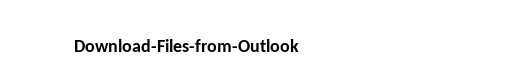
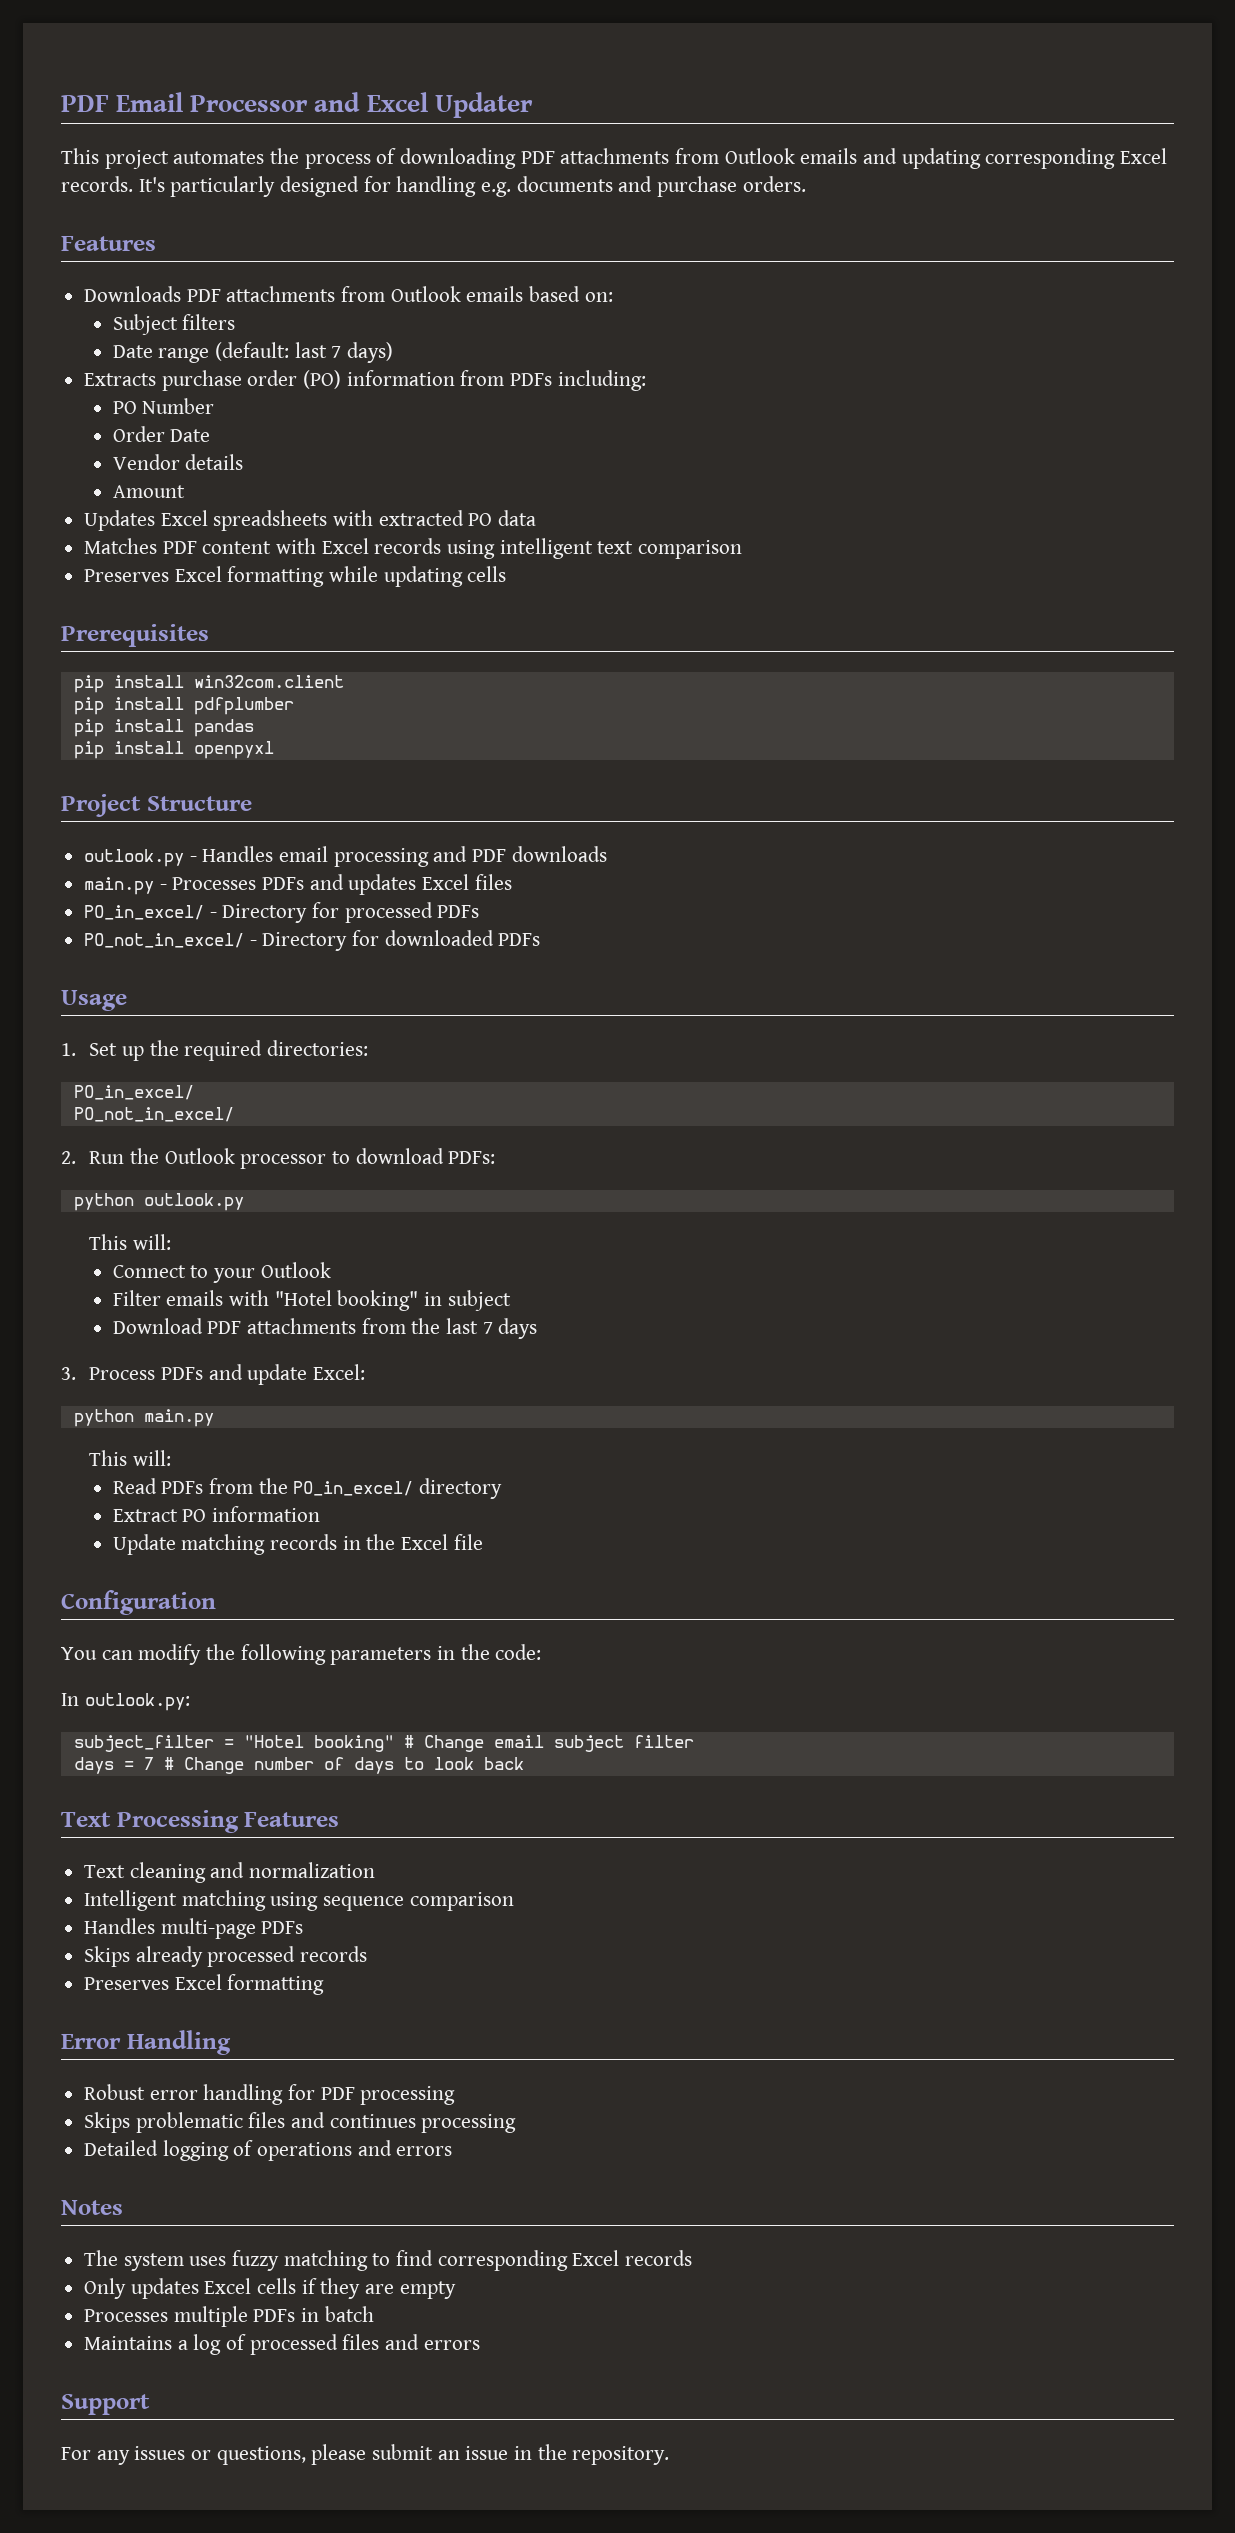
[74,39,299,52] Download-Files-from-Outlook -> [61,92,533,118] [61,148,1168,169] [61,176,806,197] [61,236,156,251] [84,286,613,302] [112,314,236,335] [112,342,393,363] [84,370,646,391] [112,398,215,414] [112,426,211,442] [112,454,244,470] [112,485,185,498] [84,510,537,531] [84,538,743,559] [84,566,507,587] [61,624,209,647] [73,675,344,693] [73,697,294,715] [73,719,254,737] [73,741,274,759] [61,794,252,817] [84,846,607,867] [84,874,512,895] [84,902,480,923] [84,930,541,951] [61,990,127,1011] [61,1040,369,1061] [73,1085,194,1100] [73,1107,234,1122] [61,1148,496,1169] [73,1193,244,1211] [89,1234,172,1250] [112,1262,331,1283] [112,1290,511,1311] [112,1318,538,1339] [61,1364,366,1385] [73,1409,214,1427] [89,1450,172,1466] [112,1478,502,1499] [112,1506,320,1522] [112,1534,483,1555] [61,1590,216,1615] [61,1644,542,1665] [61,1693,190,1711] [73,1735,694,1752] [73,1757,524,1774] [61,1810,340,1833] [84,1862,376,1883] [84,1890,514,1911] [84,1918,304,1939] [84,1946,368,1967] [84,1974,325,1995] [61,2030,231,2055] [84,2084,456,2105] [84,2112,517,2133] [84,2140,453,2161] [61,2200,123,2215] [84,2250,693,2271] [84,2278,456,2299] [84,2306,374,2327] [84,2334,480,2355] [61,2394,150,2415] [61,2444,670,2465] PDF Email Processor and Excel Updater // This project automates the process of downloading PDF attachments from Outlook emails and updating corresponding Excel records. It's particularly designed for handling e.g. documents and purchase orders. // Features // Downloads PDF attachments from Outlook emails based on: // Subject filters // Date range (default: last 7 days) // Extracts purchase order (PO) information from PDFs including: // PO Number // Order Date // Vendor details // Amount // Updates Excel spreadsheets with extracted PO data // Matches PDF content with Excel records using intelligent text comparison // Preserves Excel formatting while updating cells // Prerequisites // pip install win32com.client // pip install pdfplumber // pip install pandas // pip install openpyxl // Project Structure // outlook.py - Handles email processing and PDF downloads // main.py - Processes PDFs and updates Excel files // PO_in_excel/ - Directory for processed PDFs // PO_not_in_excel/ - Directory for downloaded PDFs // Usage // 1. Set up the required directories: // PO_in_excel/ // PO_not_in_excel/ // 2. Run the Outlook processor to download PDFs: // python outlook.py // This will: // Connect to your Outlook // Filter emails with "Hotel booking" in subject // Download PDF attachments from the last 7 days // 3. Process PDFs and update Excel: // python main.py // This will: // Read PDFs from the PO_in_excel/ directory // Extract PO information // Update matching records in the Excel file // Configuration // You can modify the following parameters in the code: // In outlook.py: // subject_filter = "Hotel booking" # Change email subject filter // days = 7 # Change number of days to look back // Text Processing Features // Text cleaning and normalization // Intelligent matching using sequence comparison // Handles multi-page PDFs // Skips already processed records // Preserves Excel formatting // Error Handling // Robust error handling for PDF processing // Skips problematic files and continues processing // Detailed logging of operations and errors // Notes // The system uses fuzzy matching to find corresponding Excel records // Only updates Excel cells if they are empty // Processes multiple PDFs in batch // Maintains a log of processed files and errors // Support // For any issues or questions, please submit an issue in the repository.

